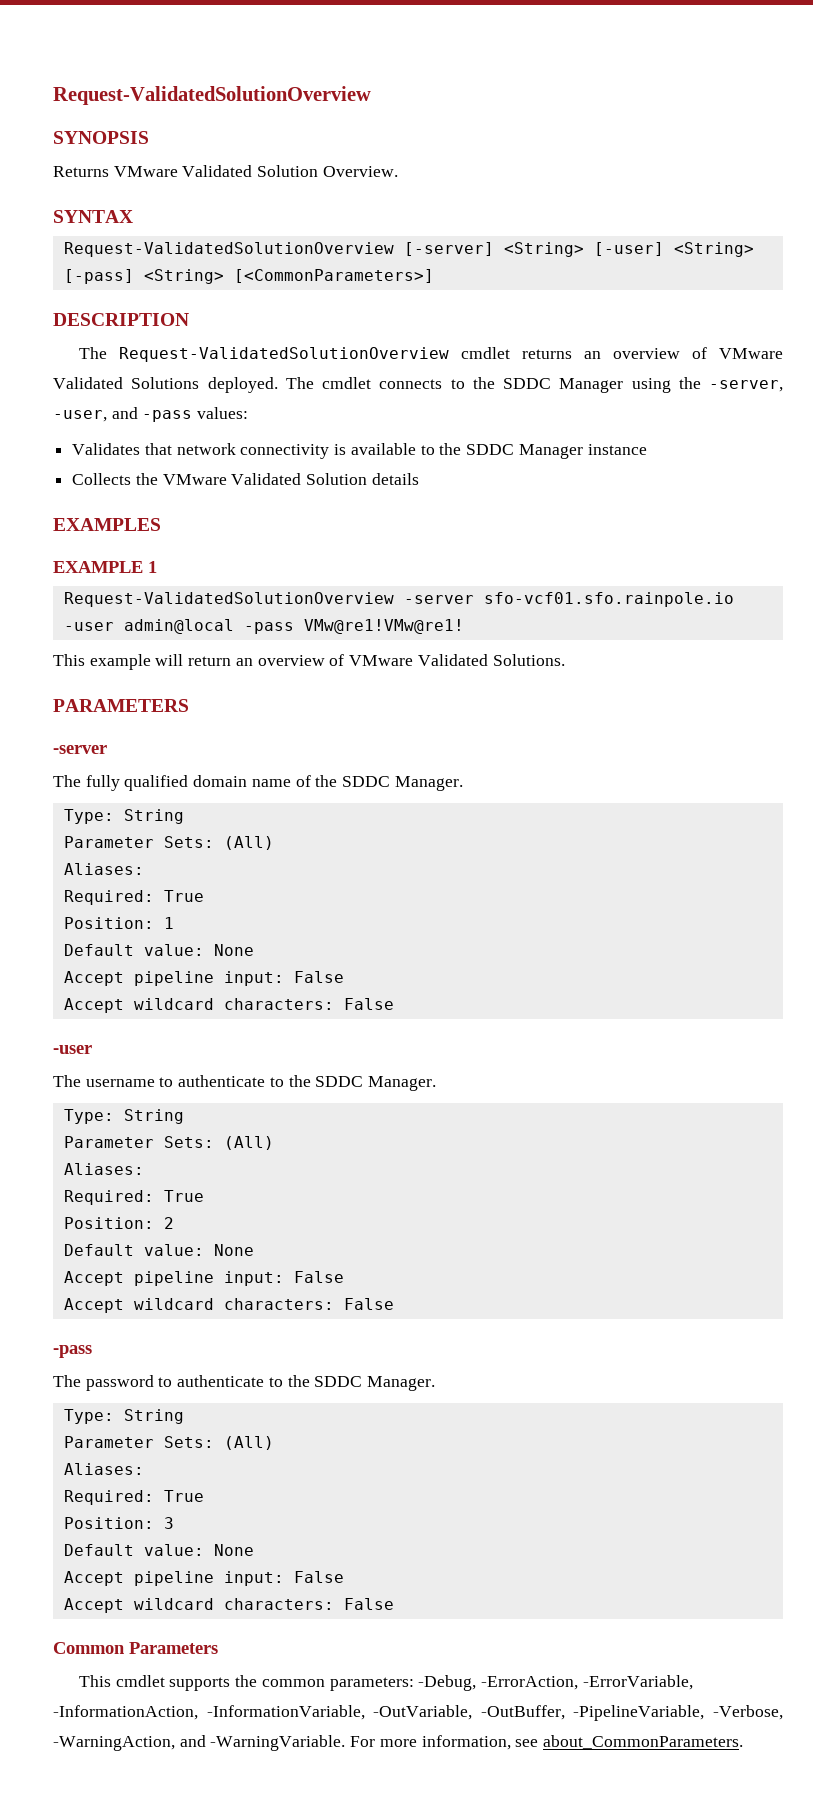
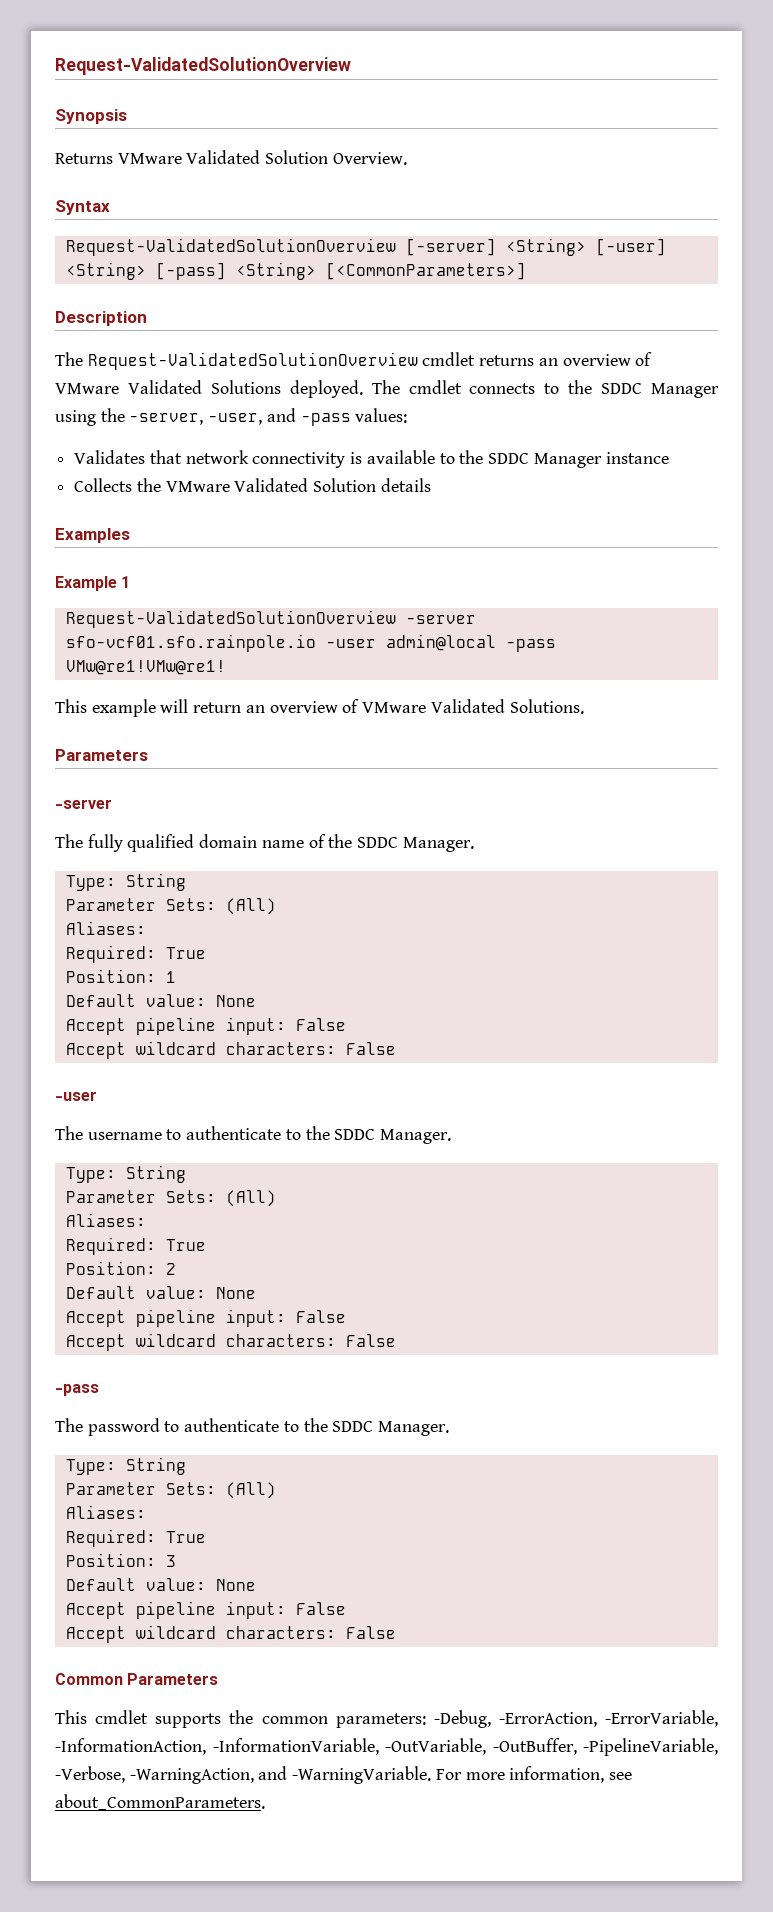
[53,131,149,144] SYNOPSIS -> [55,109,127,124] Synopsis
[53,210,133,223] SYNTAX -> [55,200,110,215] Syntax
[53,313,189,326] DESCRIPTION -> [55,311,147,326] Description
[53,518,161,531] [53,561,143,573] EXAMPLES // EXAMPLE -> [55,528,130,543] [55,576,117,591] Examples // Example
[53,699,189,712] PARAMETERS -> [55,749,148,761] Parameters

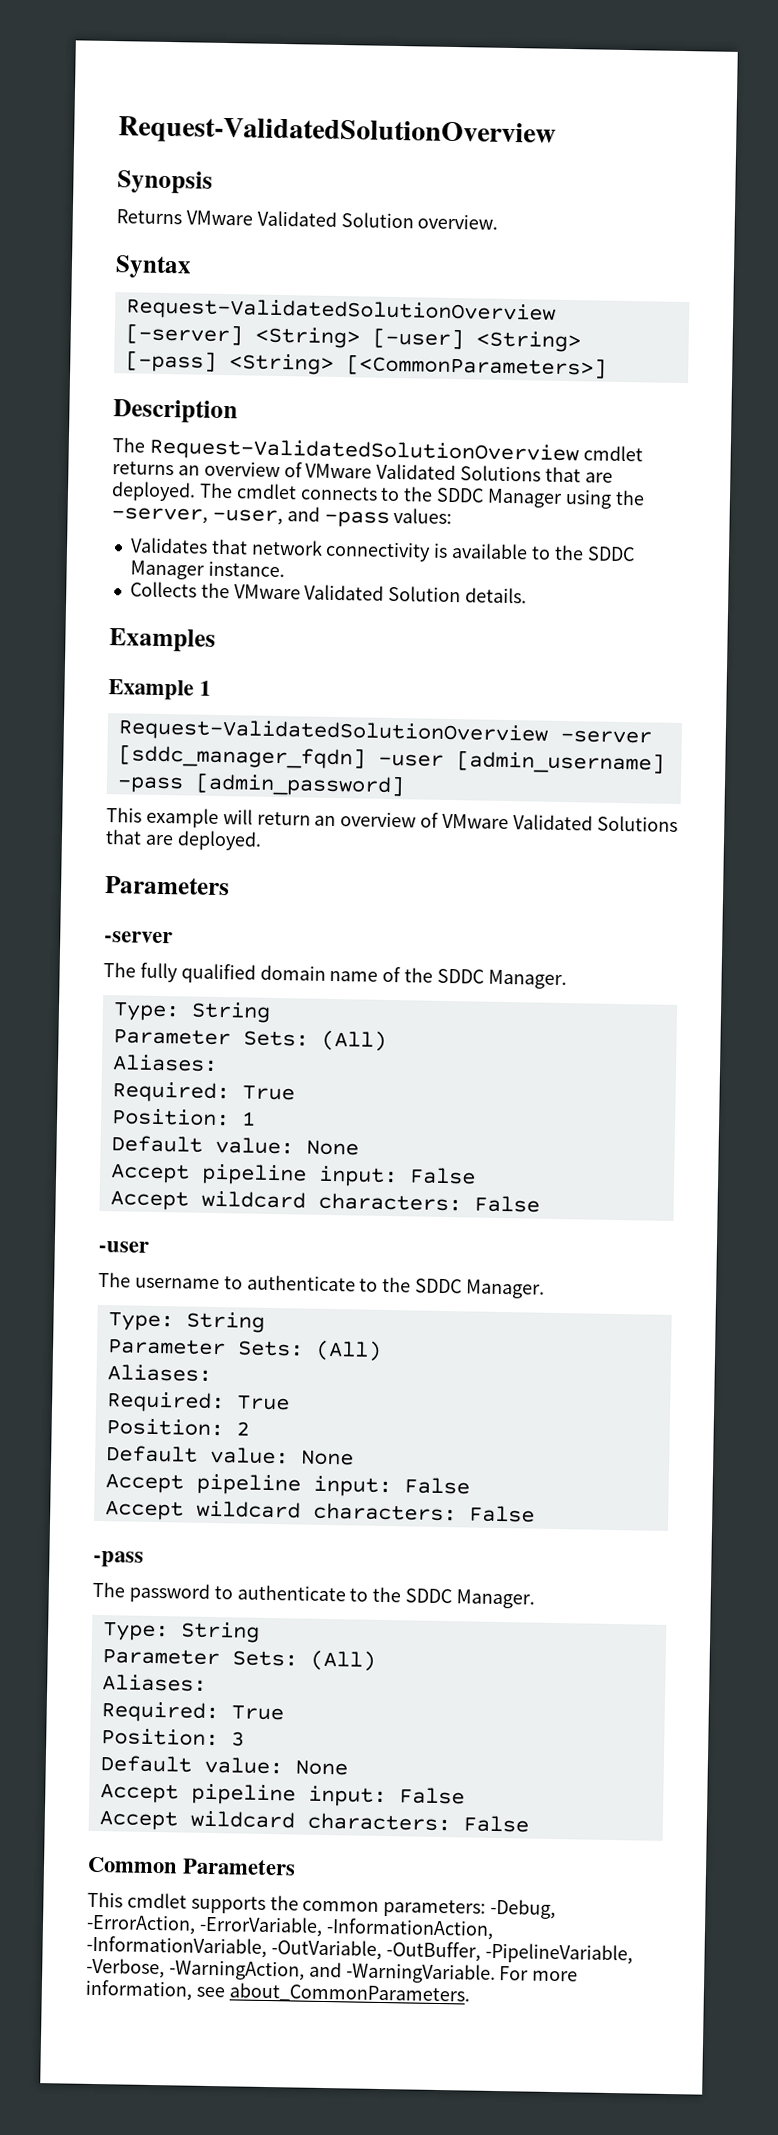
[332,152,407,165] Overview. -> [417,213,499,230] overview.
(281, 387) none -> [545,466,613,483] that are
[605,452,669,464] instance -> [207,560,285,578] instance.
[380,478,431,492] details -> [465,587,528,604] details.
[65,634,556,652] [65,660,226,675] sfo-vcf01.sfo.rainpole.io -user admin@local -pass VMw@re1!VMw@re1! -> [117,744,665,775] [116,772,405,798] [sddc_manager_fqdn] -user [admin_username] -pass [admin_password]
[509,699,584,714] Solutions. -> [596,815,678,832] [105,829,262,851] Solutions that are deployed.

